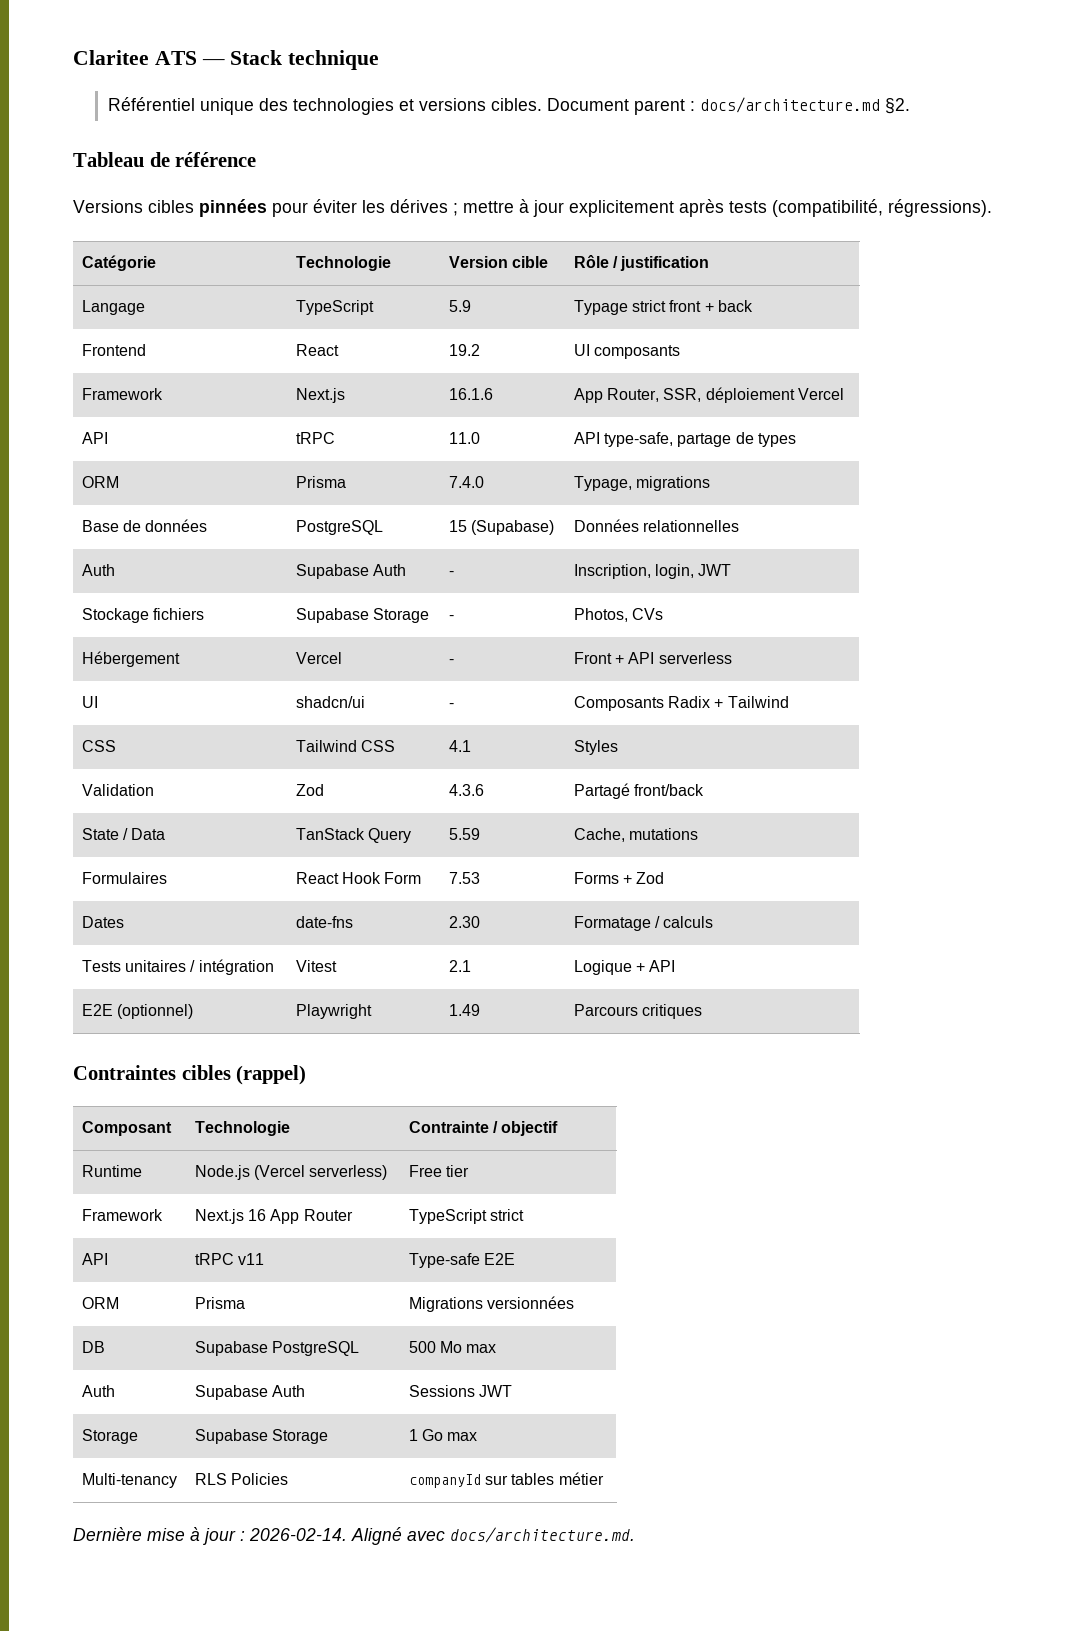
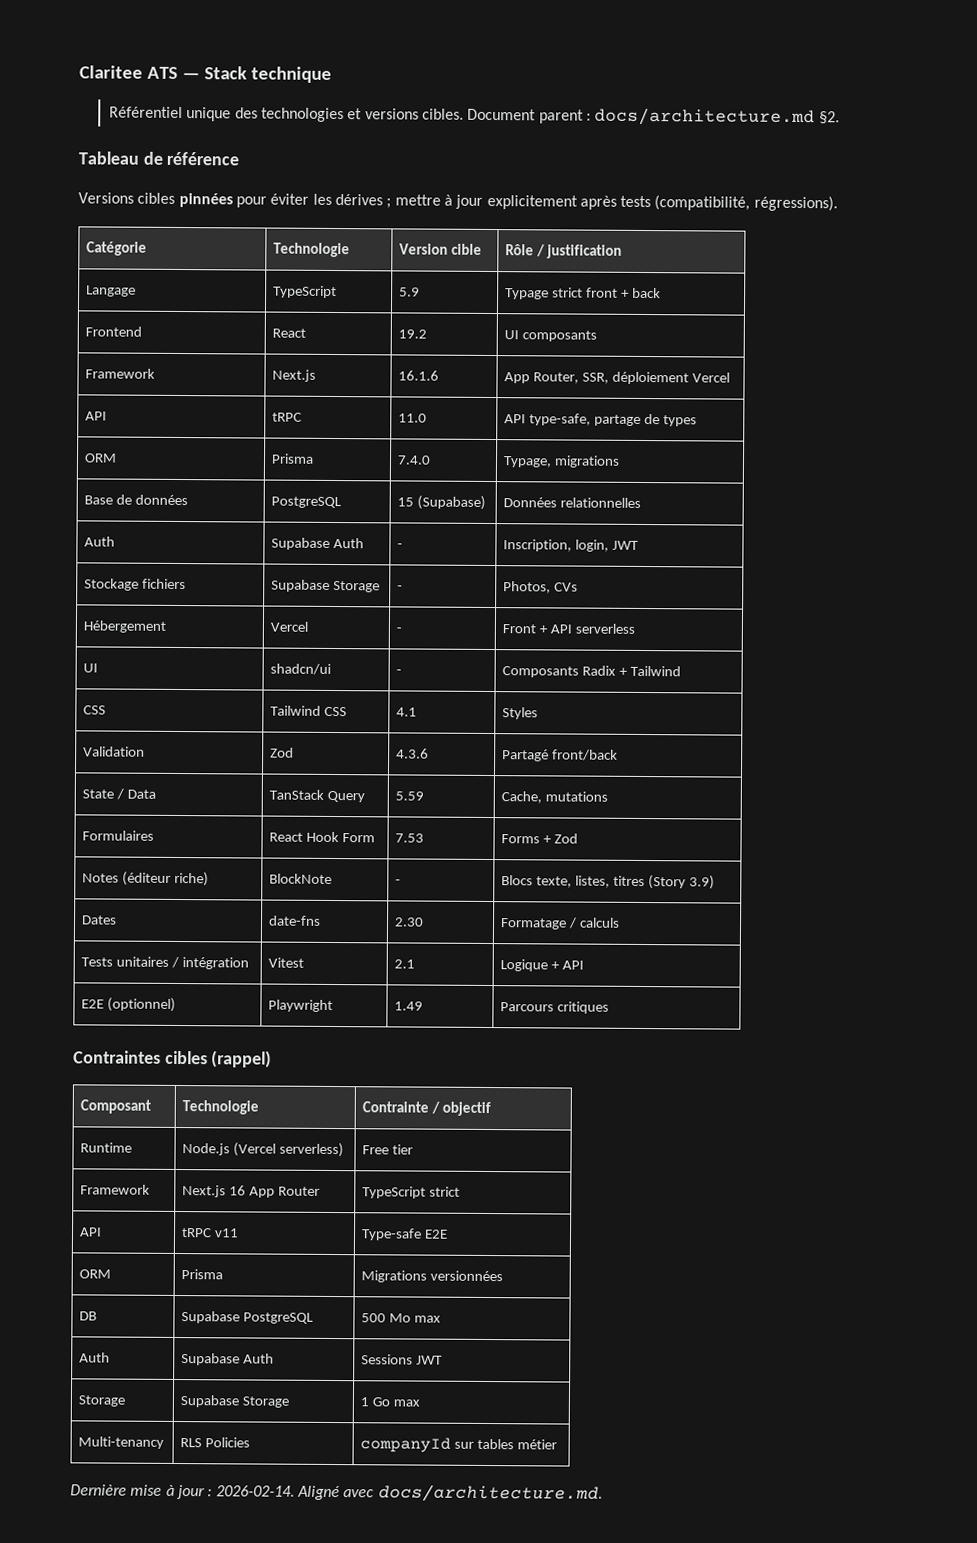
(665, 878) none -> [82,871,209,887] [269,873,333,884] [395,879,402,885] [501,875,715,890] // Notes (éditeur riche) | BlockNote | - | Blocs texte, listes, titres (Story 3.9)

